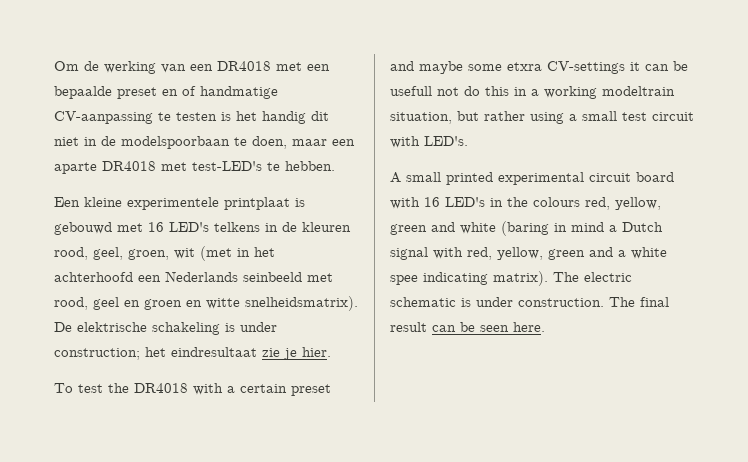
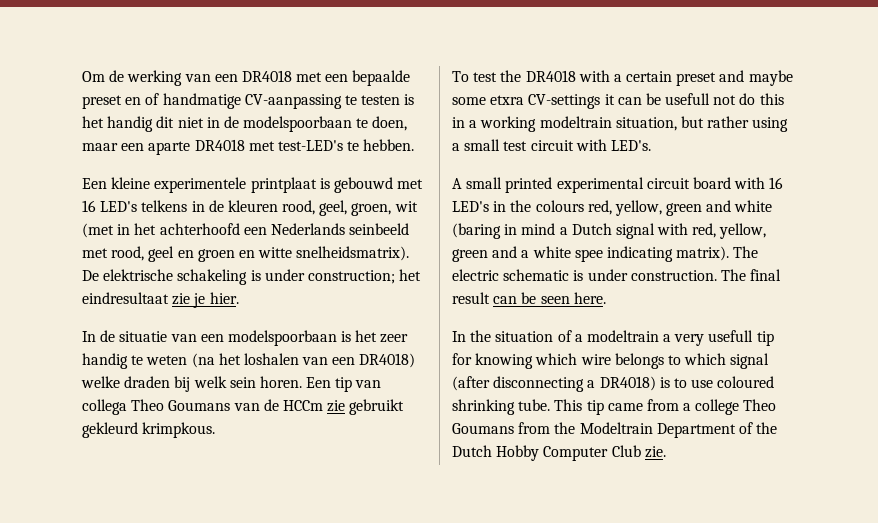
(331, 352) none -> [82,330,409,346] [82,353,416,369] [81,376,382,392] [82,399,405,415] [82,422,216,438] // In de situatie van een modelspoorbaan is het zeer handig te weten (na het loshalen van een DR4018) welke draden bij welk sein horen. Een tip van collega Theo Goumans van de HCCm zie gebruikt gekleurd krimpkous.
(545, 327) none -> [452,330,774,346] [452,353,770,369] [452,376,775,392] [452,399,777,415] [452,422,778,438] [452,445,666,461] // In the situation of a modeltrain a very usefull tip for knowing which wire belongs to which signal (after disconnecting a DR4018) is to use coloured shrinking tube. This tip came from a college Theo Goumans from the Modeltrain Department of the Dutch Hobby Computer Club zie.

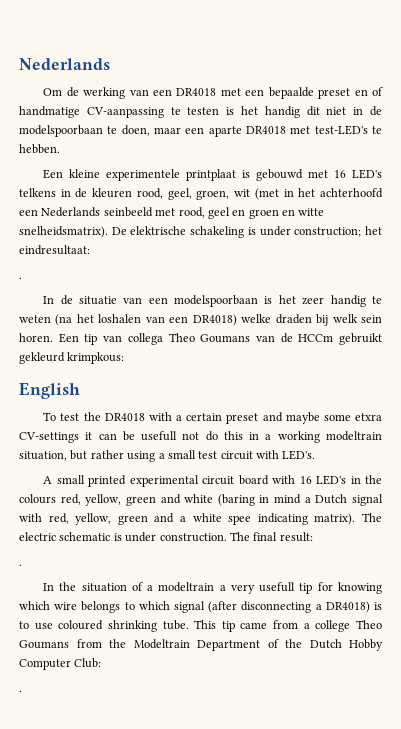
(82, 76) none -> [19,58,110,70] Nederlands //
[82,292,239,308] eindresultaat zie je hier. -> [19,245,90,255] [19,277,22,279] eindresultaat: // .
[327,400,346,412] zie -> (334, 338) none
[142,422,216,438] krimpkous. -> [67,352,125,364] [19,382,80,399] krimpkous: // English
[452,292,606,304] result can be seen here. -> [279,532,313,542] [19,564,22,566] result: // .
[611,445,666,458] Club zie. -> [74,658,102,668] [19,690,22,692] Club: // .

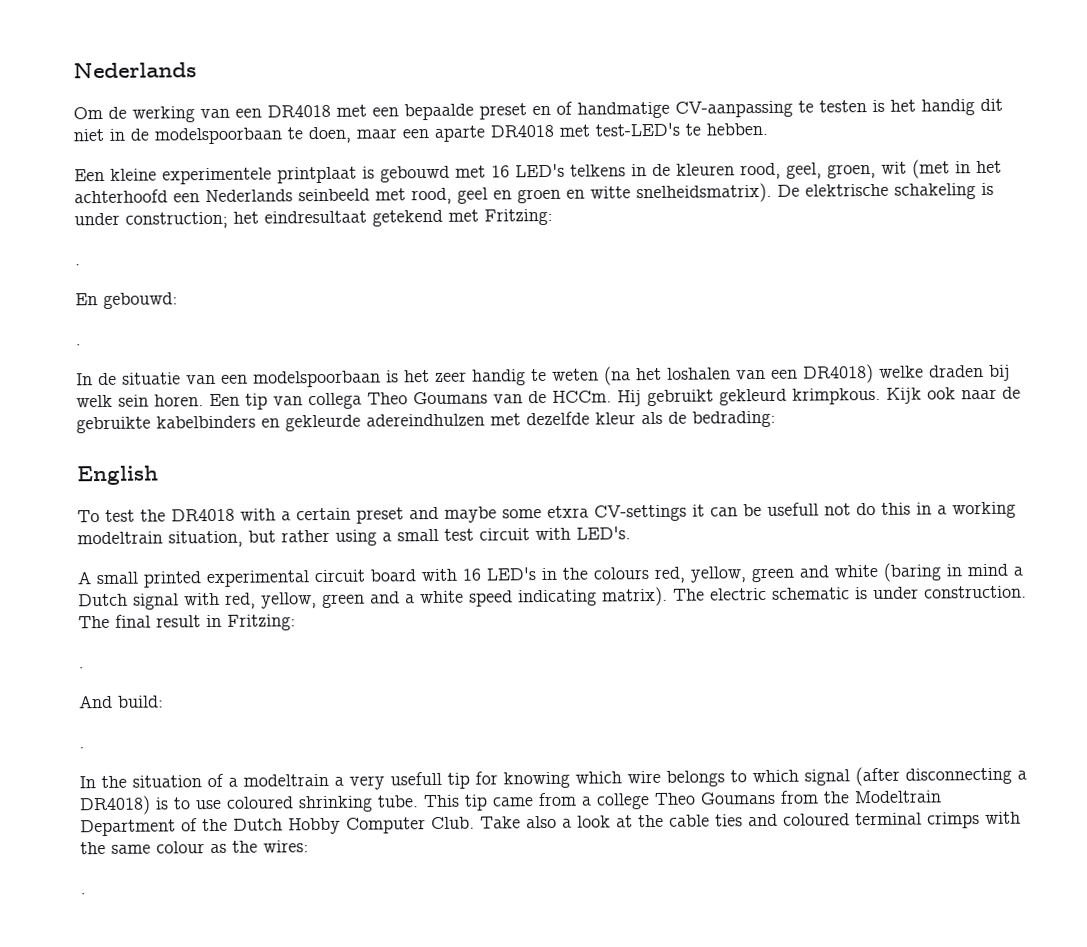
[19,245,90,255] eindresultaat: -> [264,208,553,227] [75,264,81,266] [75,292,178,309] eindresultaat getekend met Fritzing: // . // En gebouwd:
[298,333,382,345] [19,352,125,364] HCCm gebruikt gekleurd krimpkous: -> [552,386,1021,407] [76,410,776,434] HCCm. Hij gebruikt gekleurd krimpkous. Kijk ook naar de gebruikte kabelbinders en gekleurde adereindhulzen met dezelfde kleur als de bedrading:
[228,515,252,525] spee -> [469,590,513,607] speed
[279,532,313,542] result: -> [156,614,296,631] [78,667,84,669] [78,694,164,709] result in Fritzing: // . // And build:
[74,658,102,668] Club: -> [431,811,1021,830] [80,840,309,855] Club. Take also a look at the cable ties and coloured terminal crimps with the same colour as the wires:

